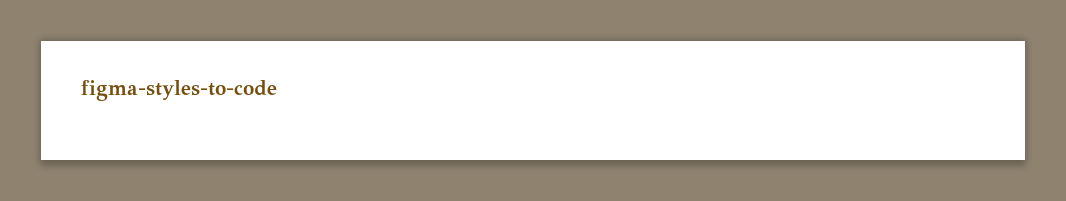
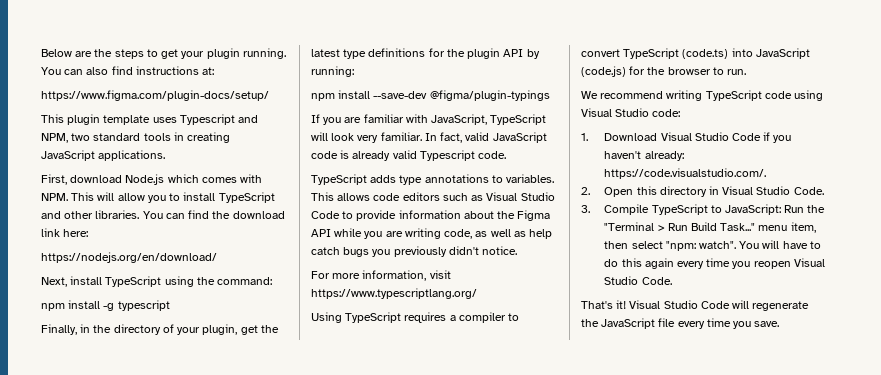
[81,80,277,101] figma-styles-to-code -> [41,48,286,59] [41,66,215,75] [41,90,269,101] [41,114,259,125] [41,132,231,143] [41,150,166,161] [41,174,263,185] [41,192,275,203] [41,210,285,219] [41,228,89,237] [41,252,217,263] [41,276,273,287] [41,300,170,311] [41,324,279,335] [311,48,540,59] [311,66,354,77] [311,90,550,101] [311,114,547,125] [311,132,547,143] [311,150,507,161] [311,174,555,185] [311,192,555,201] [311,210,551,221] [311,228,553,239] [311,246,518,257] [311,270,451,281] [311,288,477,299] [311,312,520,323] [581,48,810,59] [581,66,747,77] [581,90,824,101] [581,108,681,117] [581,132,792,143] [604,151,684,161] [604,168,767,179] [581,186,824,197] [581,204,826,215] [604,222,816,233] [604,240,821,251] [604,258,825,269] [604,276,672,285] [581,300,810,311] [581,318,780,329] Below are the steps to get your plugin running. You can also find instructions at: // https://www.figma.com/plugin-docs/setup/ // This plugin template uses Typescript and NPM, two standard tools in creating JavaScript applications. // First, download Node.js which comes with NPM. This will allow you to install TypeScript and other libraries. You can find the download link here: // https://nodejs.org/en/download/ // Next, install TypeScript using the command: // npm install -g typescript // Finally, in the directory of your plugin, get the latest type definitions for the plugin API by running: // npm install --save-dev @figma/plugin-typings // If you are familiar with JavaScript, TypeScript will look very familiar. In fact, valid JavaScript code is already valid Typescript code. // TypeScript adds type annotations to variables. This allows code editors such as Visual Studio Code to provide information about the Figma API while you are writing code, as well as help catch bugs you previously didn't notice. // For more information, visit https://www.typescriptlang.org/ // Using TypeScript requires a compiler to convert TypeScript (code.ts) into JavaScript (code.js) for the browser to run. // We recommend writing TypeScript code using Visual Studio code: // 1. Download Visual Studio Code if you haven't already: https://code.visualstudio.com/. // 2. Open this directory in Visual Studio Code. // 3. Compile TypeScript to JavaScript: Run the "Terminal > Run Build Task..." menu item, then select "npm: watch". You will have to do this again every time you reopen Visual Studio Code. // That's it! Visual Studio Code will regenerate the JavaScript file every time you save.

